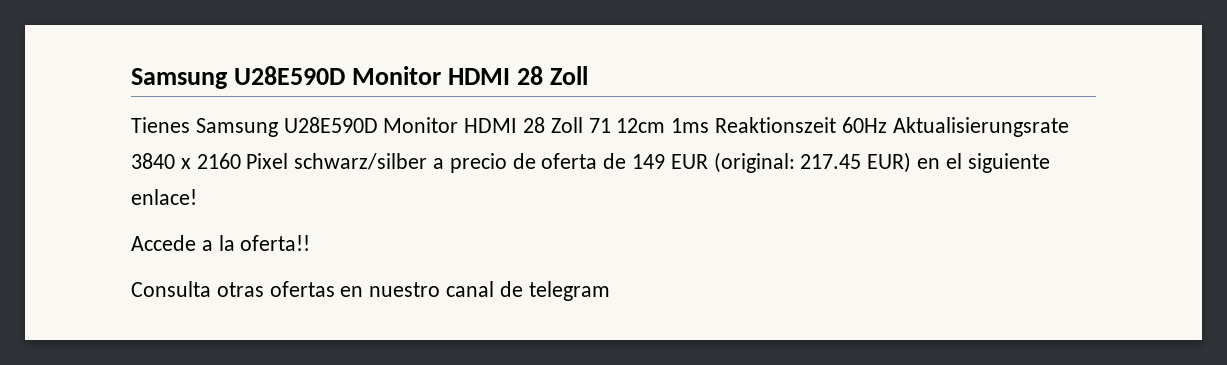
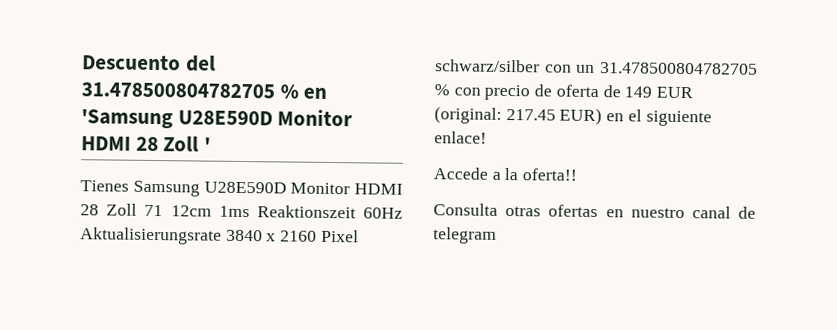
[131,66,589,89] Samsung U28E590D Monitor HDMI 28 Zoll -> [82,54,216,72] [81,82,328,99] [81,109,354,129] [81,136,212,152] Descuento del 31.478500804782705 % en 'Samsung U28E590D Monitor HDMI 28 Zoll '
[433,158,445,169] a -> [544,62,758,75] [434,84,481,96] con un 31.478500804782705 % con

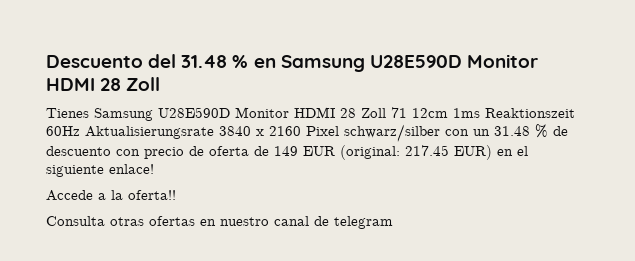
[81,82,275,99] 31.478500804782705 -> [181,55,228,68] 31.48
[81,109,354,129] [81,136,212,152] 'Samsung U28E590D Monitor HDMI 28 Zoll ' -> [280,54,538,72] [46,77,161,91] Samsung U28E590D Monitor HDMI 28 Zoll
[600,62,758,75] [434,84,450,96] 31.478500804782705 % -> [494,124,568,138] [46,146,111,156] 31.48 % de descuento

